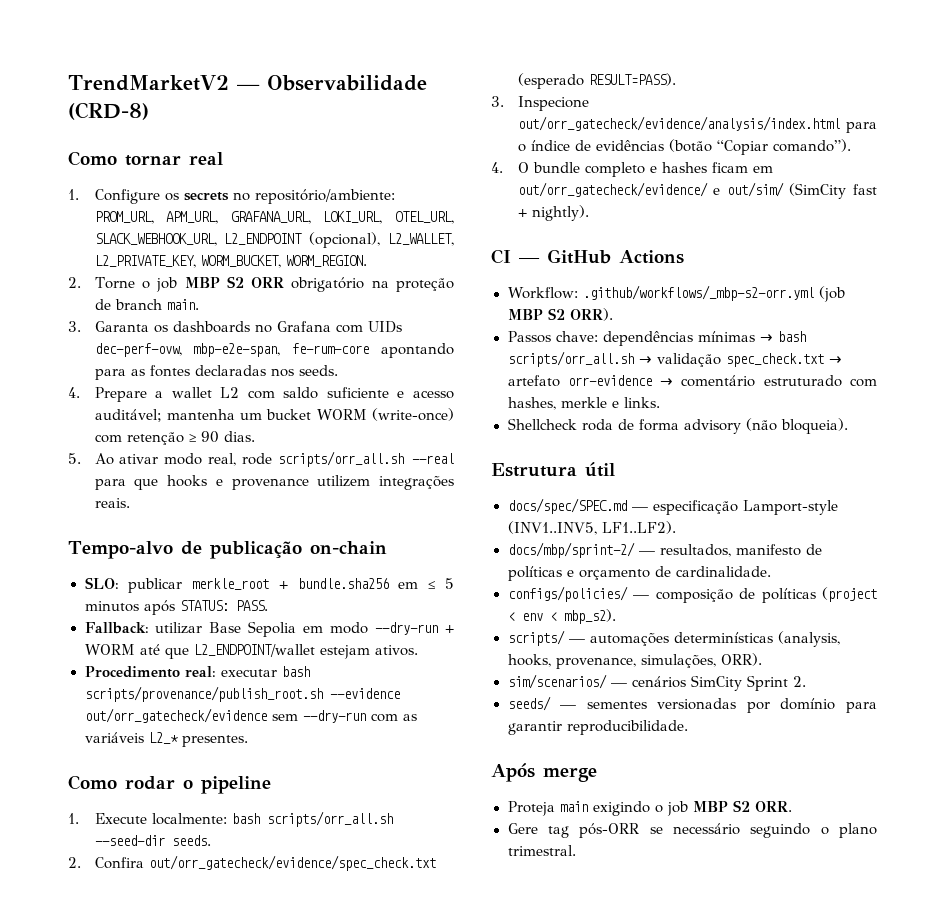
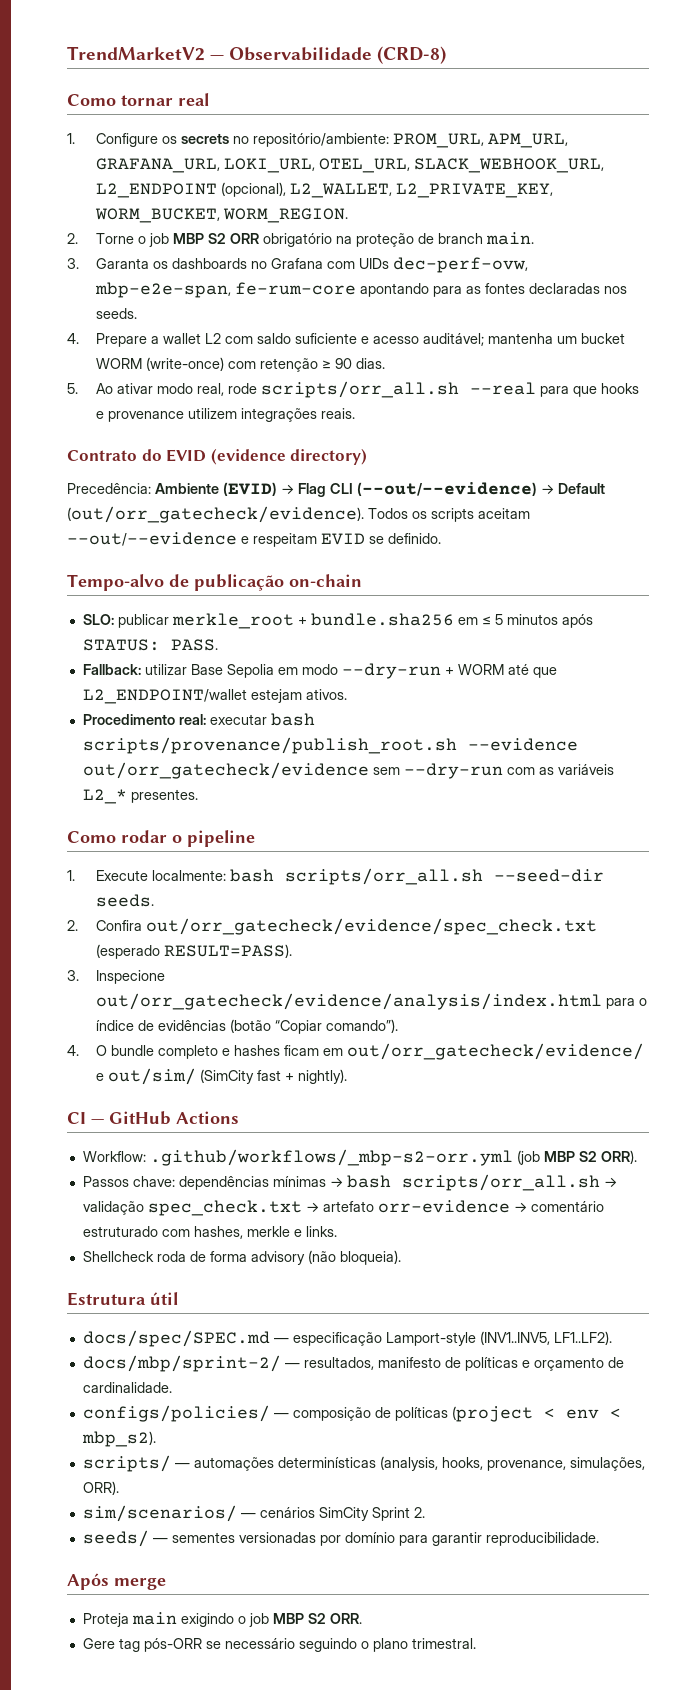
(130, 503) none -> [67,448,368,465] [67,482,605,497] [67,506,530,523] [67,532,441,547] // Contrato do EVID (evidence directory) // Precedência: Ambiente (EVID) → Flag CLI (--out/--evidence) → Default (out/orr_gatecheck/evidence). Todos os scripts aceitam --out/--evidence e respeitam EVID se definido.

